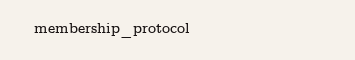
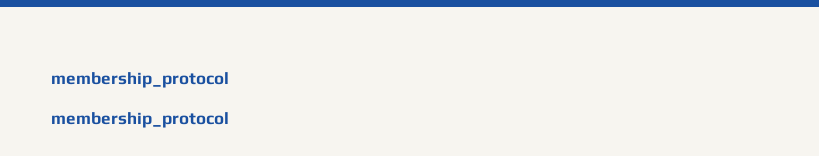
[34,23,190,38] membership_protocol -> [51,72,229,88] [51,112,229,128] membership_protocol // membership_protocol

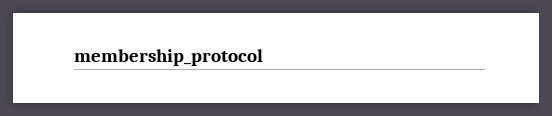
[51,72,229,88] [51,112,229,128] membership_protocol // membership_protocol -> [74,49,263,66] membership_protocol

